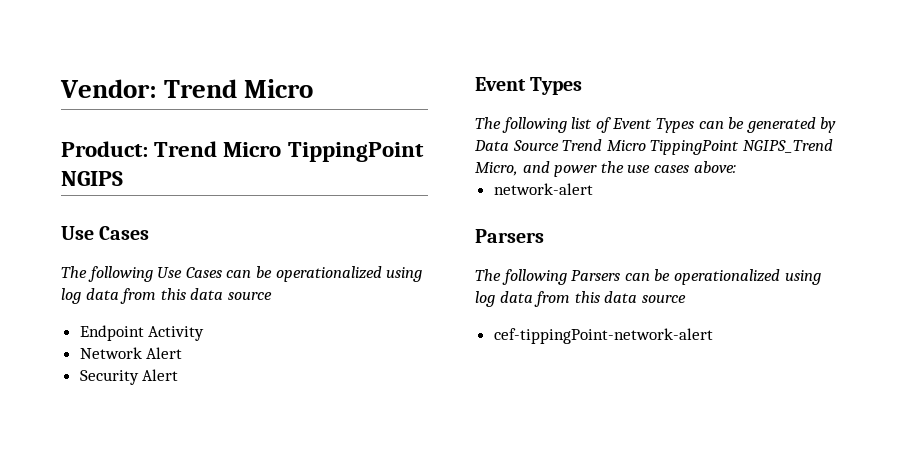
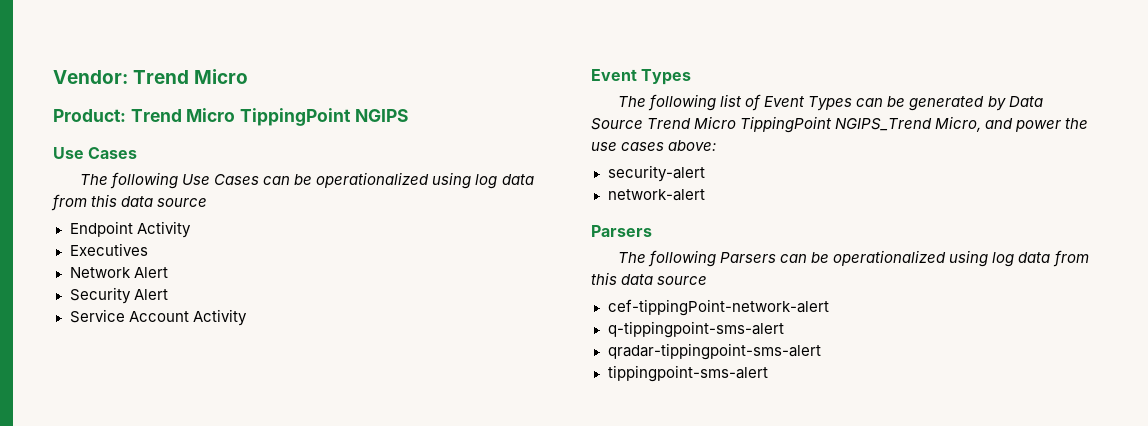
(205, 333) none -> [69,243,148,256] // Executives
(179, 375) none -> [69,309,247,326] // Service Account Activity
(736, 167) none -> [607,165,705,182] // security-alert
(713, 336) none -> [607,321,784,338] [607,343,821,360] [607,365,768,382] // q-tippingpoint-sms-alert // qradar-tippingpoint-sms-alert // tippingpoint-sms-alert

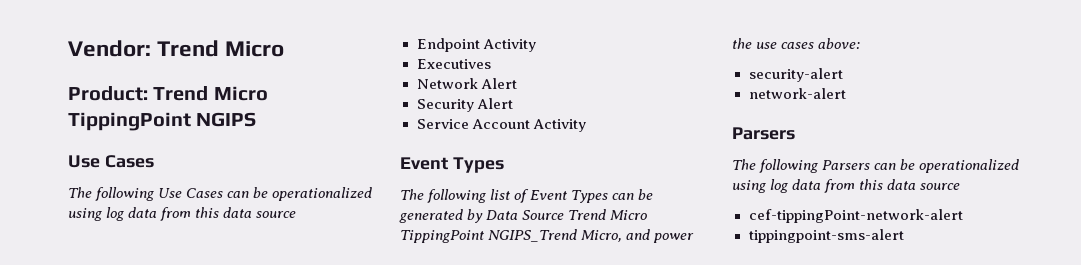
[607,321,784,338] [607,343,821,360] // q-tippingpoint-sms-alert // qradar-tippingpoint-sms-alert -> (963, 216) none

